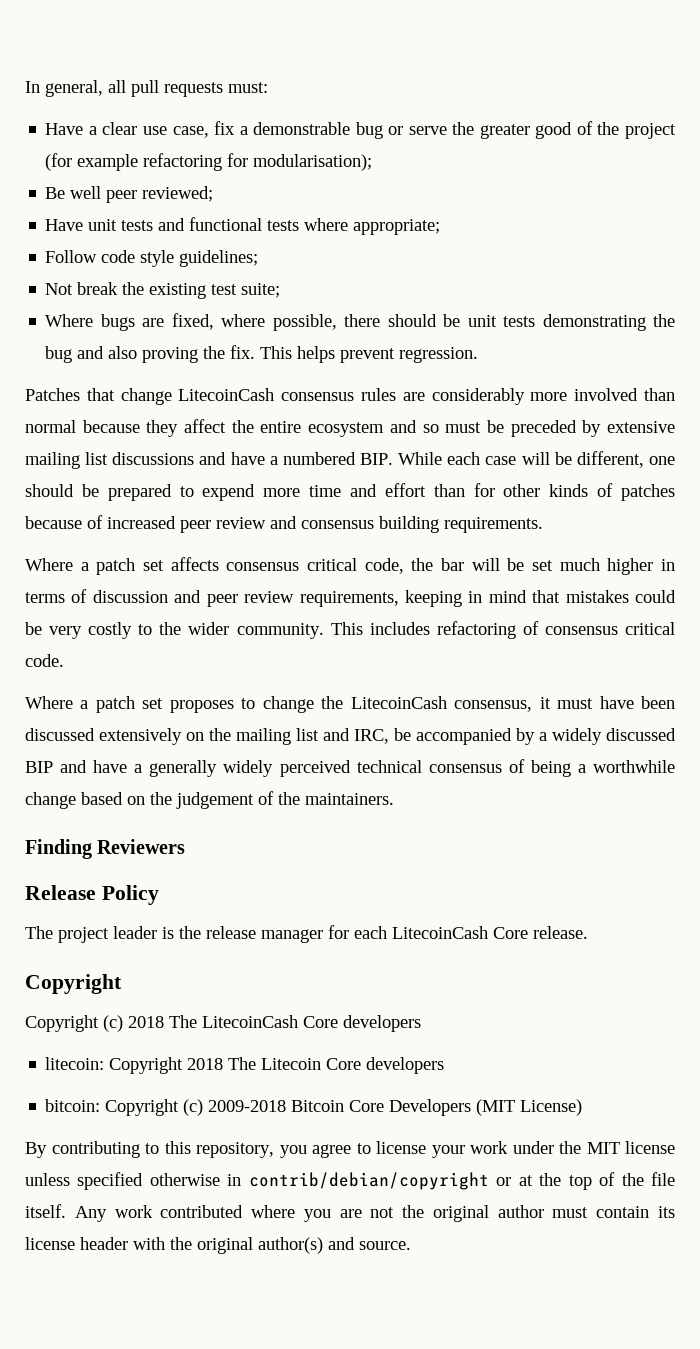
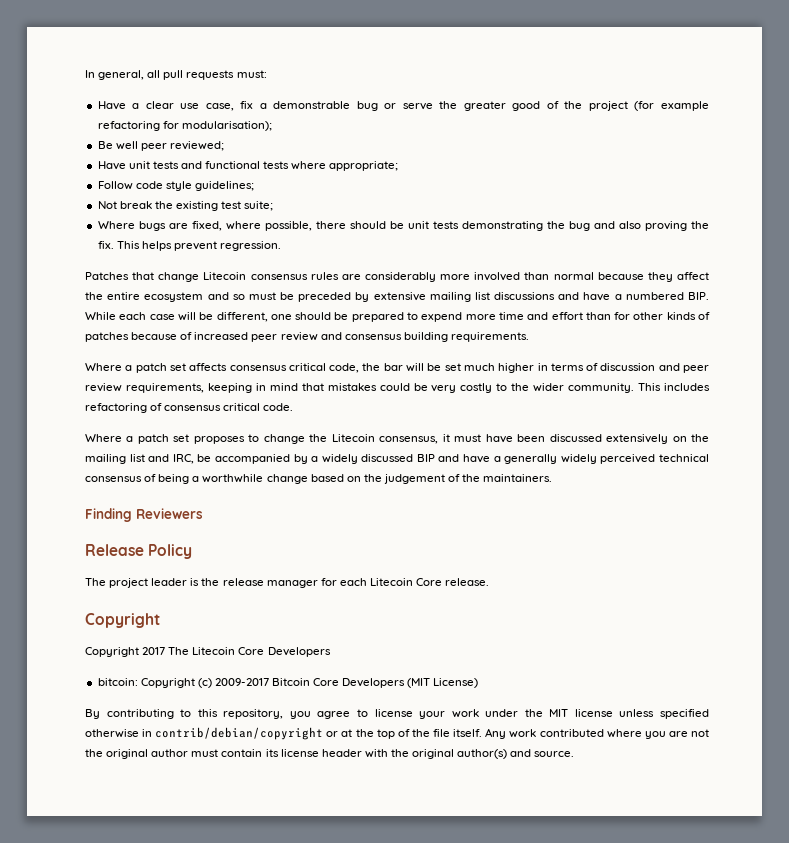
[178,388,275,401] LitecoinCash -> [203,272,247,280] Litecoin
[350,696,447,709] LitecoinCash -> [331,434,375,442] Litecoin
[392,926,488,939] LitecoinCash -> [369,578,413,586] Litecoin
[103,1015,421,1032] [45,1057,224,1074] (c) 2018 The LitecoinCash Core developers // litecoin: Copyright 2018 -> [142,647,166,655] 2017
[366,1057,445,1074] developers -> [267,647,331,657] Developers
[208,1100,287,1112] 2009-2018 -> [214,678,269,686] 2009-2017

